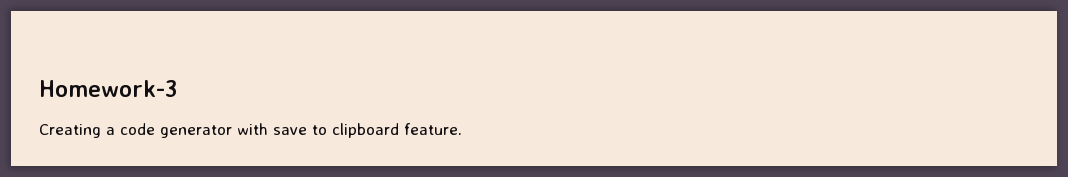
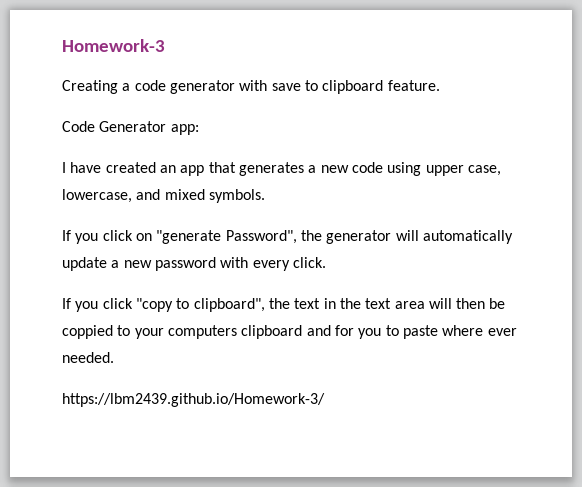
(462, 129) none -> [62,121,199,135] [62,162,501,176] [62,189,265,203] [62,230,513,244] [62,257,326,271] [62,298,506,312] [62,325,517,339] [62,352,114,363] [62,393,325,407] // Code Generator app: // I have created an app that generates a new code using upper case, lowercase, and mixed symbols. // If you click on "generate Password", the generator will automatically update a new password with every click. // If you click "copy to clipboard", the text in the text area will then be coppied to your computers clipboard and for you to paste where ever needed. // https://lbm2439.github.io/Homework-3/

